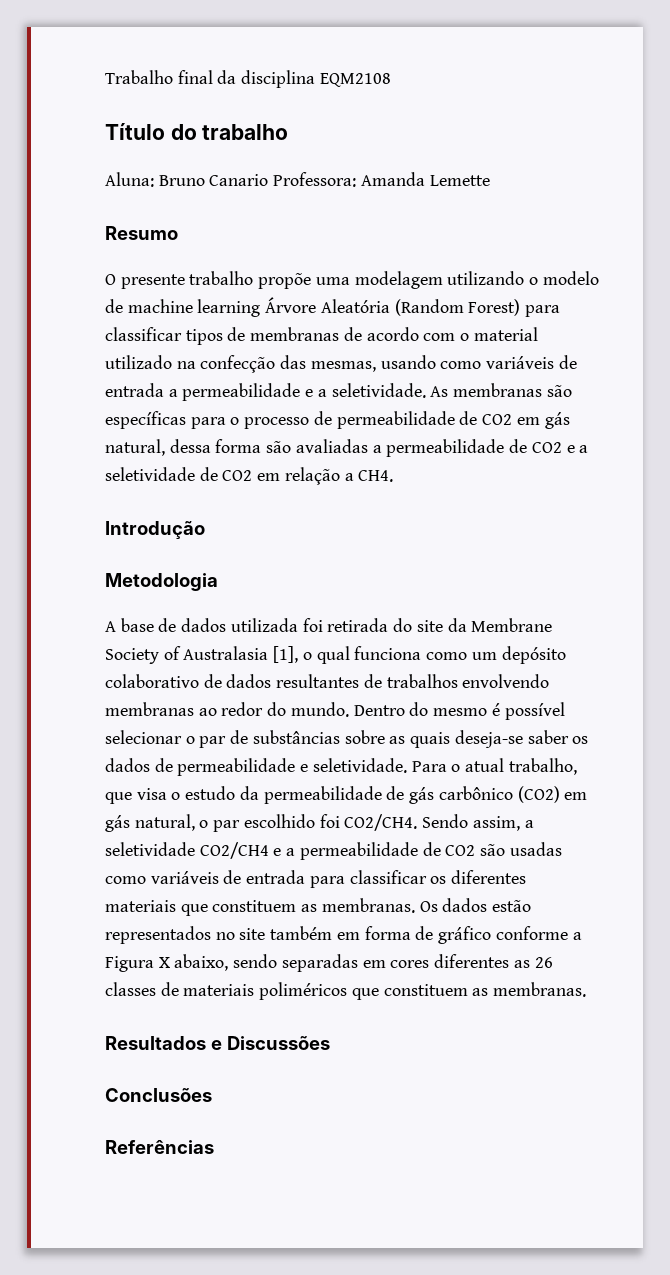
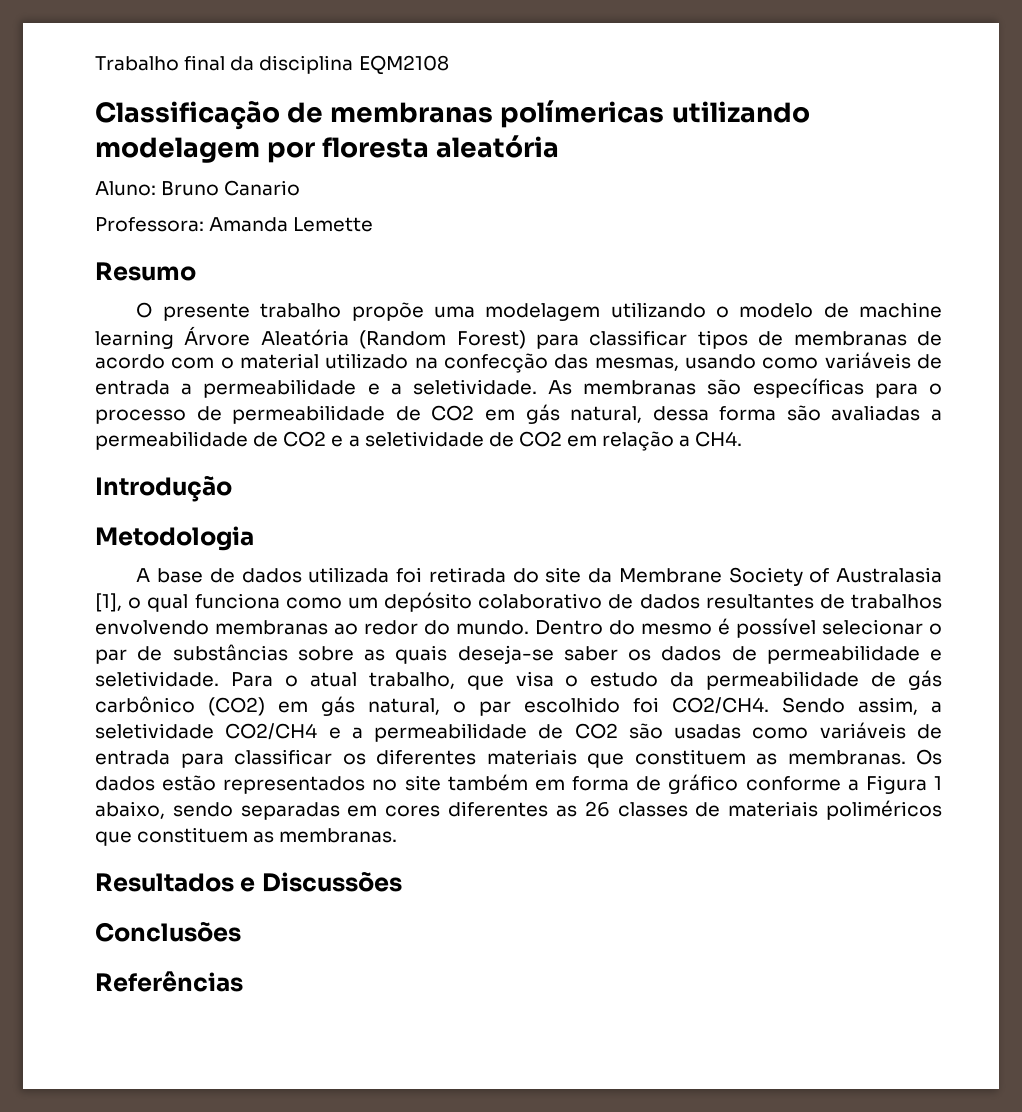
[105,123,289,140] [105,172,154,187] Título do trabalho // Aluna: -> [95,100,810,130] [95,135,560,163] [95,181,156,196] Classificação de membranas polímericas utilizando modelagem por floresta aleatória // Aluno:
(269, 180) none -> (301, 188) //
[158,957,170,968] X -> [934,776,943,790] 1

